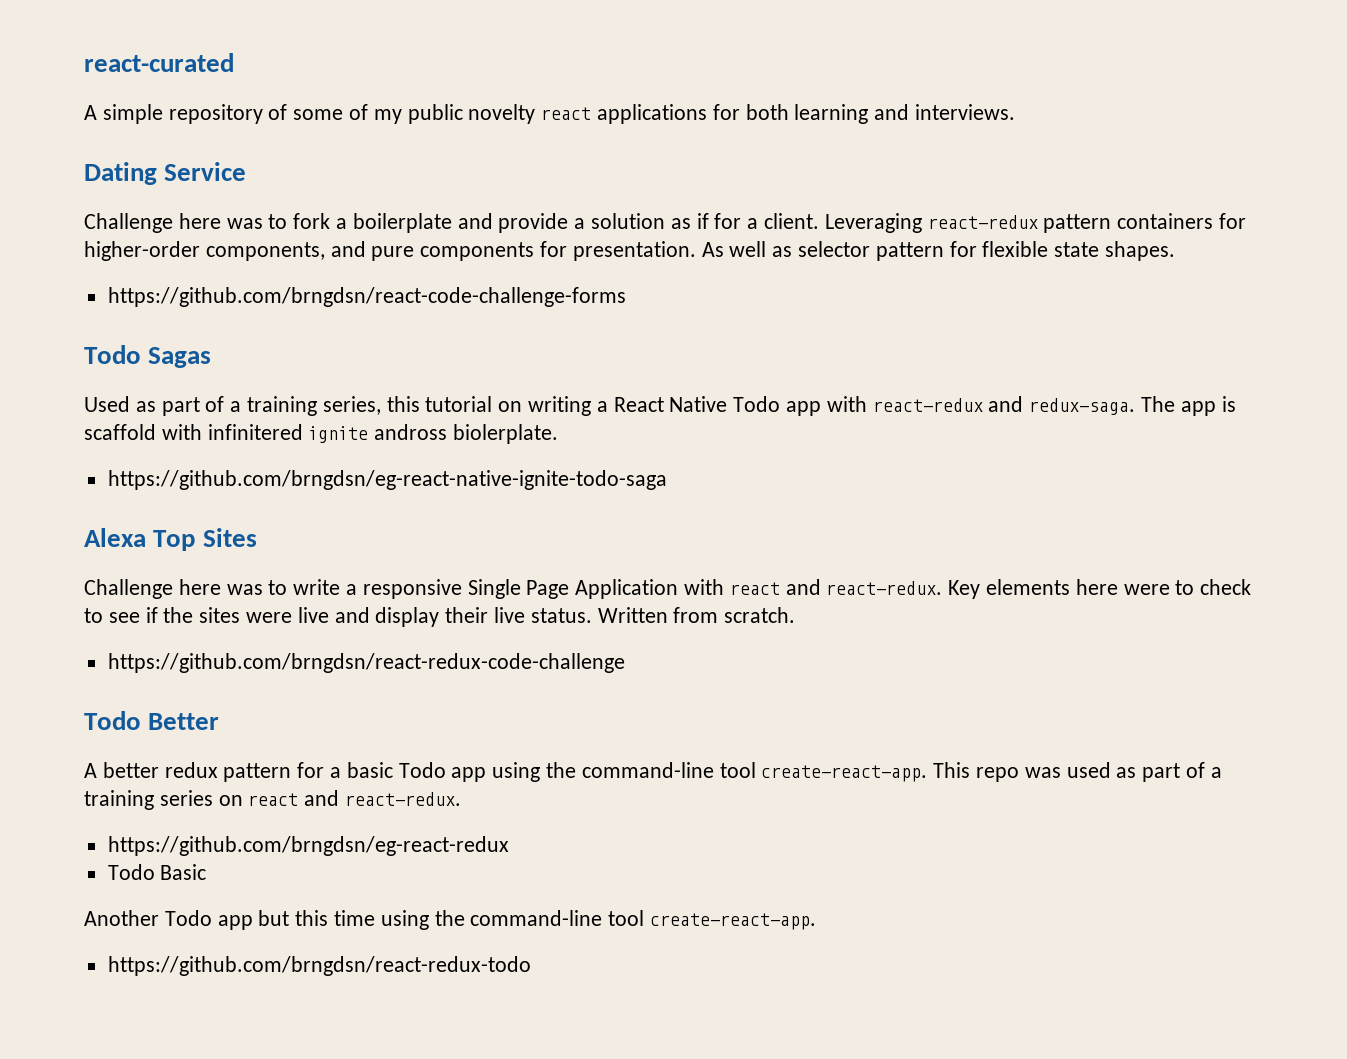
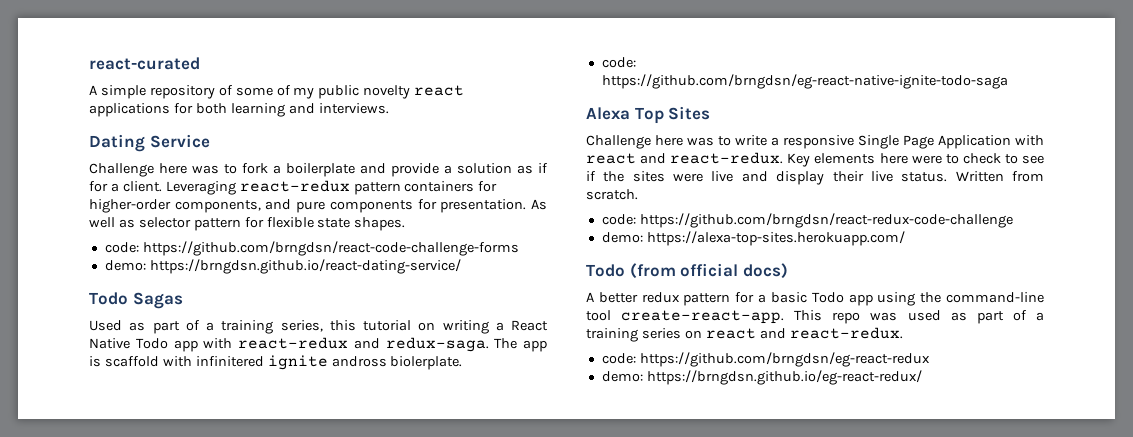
(1176, 251) none -> [104,242,139,253] code:
(626, 297) none -> [104,259,461,274] // demo: https://brngdsn.github.io/react-dating-service/
(559, 434) none -> [601,57,636,68] code:
(796, 615) none -> [601,214,636,225] code:
[84,711,220,730] // Todo Better -> [601,231,905,246] [586,263,788,279] // demo: https://alexa-top-sites.herokuapp.com/ // Todo (from official docs)
(462, 799) none -> [601,353,636,364] code:
[107,864,207,880] [84,910,817,930] [107,956,531,976] Todo Basic // Another Todo app but this time using the command-line tool create-react-app. // https://github.com/brngdsn/react-redux-todo -> [601,370,922,385] demo: https://brngdsn.github.io/eg-react-redux/

